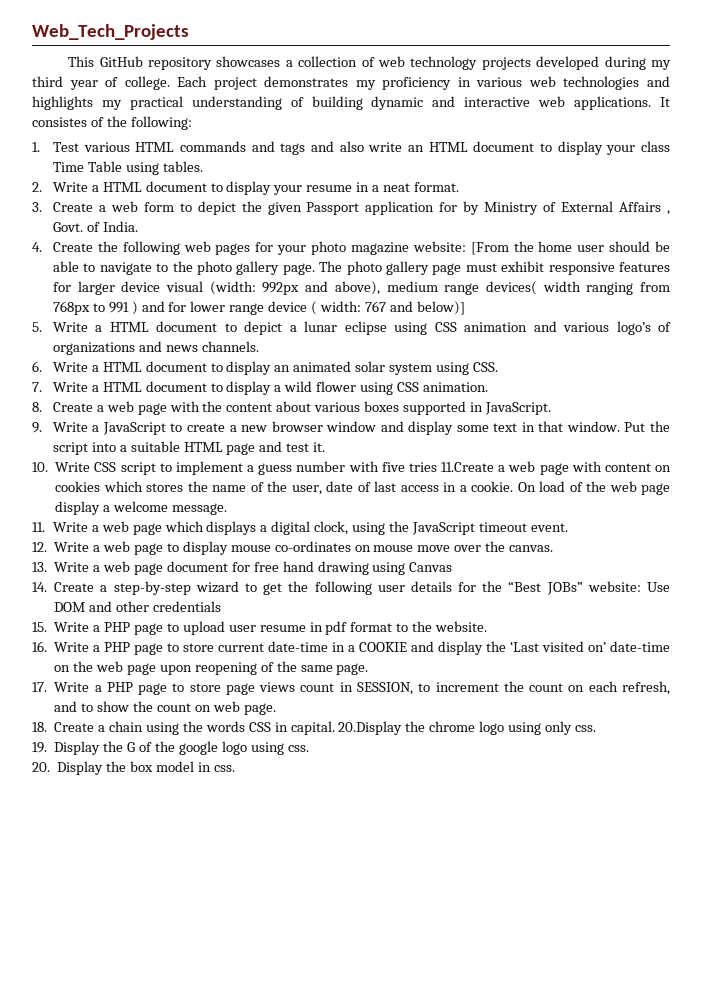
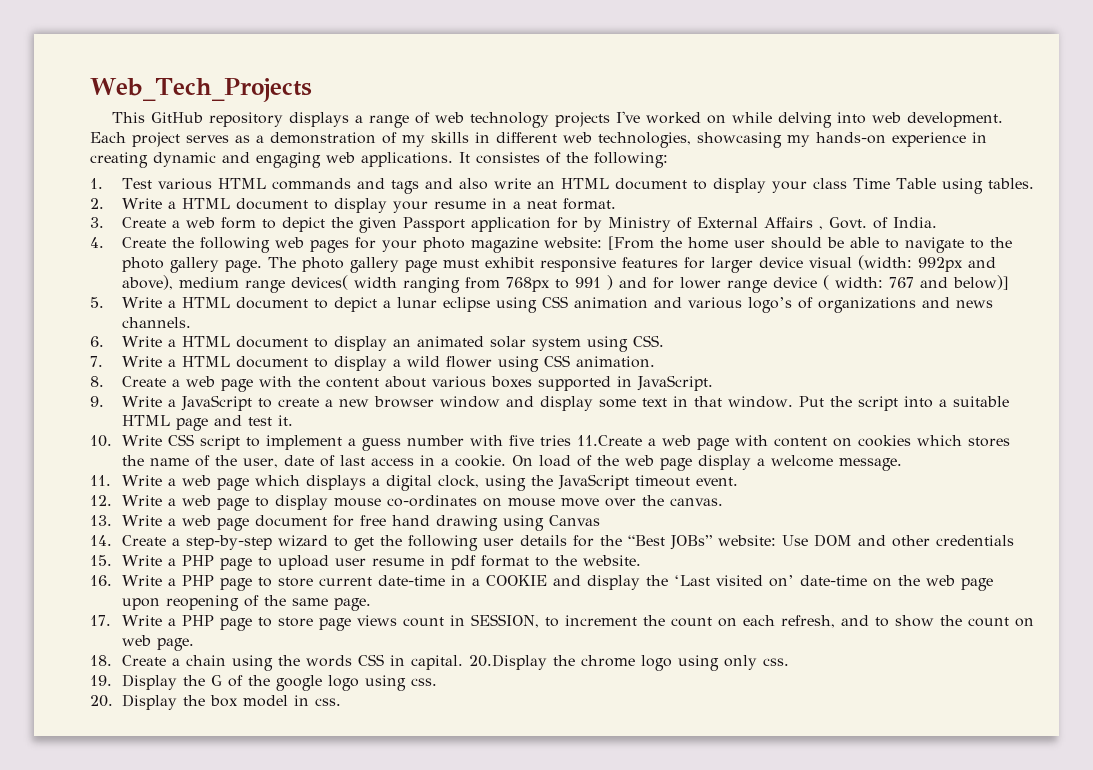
[216,56,358,67] showcases a collection -> [289,112,410,128] displays a range
[536,56,671,70] [32,76,671,90] [32,96,363,110] developed during my third year of college. Each project demonstrates my proficiency in various web technologies and highlights my practical understanding of building -> [616,111,1004,128] [90,132,987,148] [90,152,148,168] I've worked on while delving into web development. Each project serves as a demonstration of my skills in different web technologies, showcasing my hands-on experience in creating
[464,97,531,107] interactive -> [256,152,321,168] engaging

